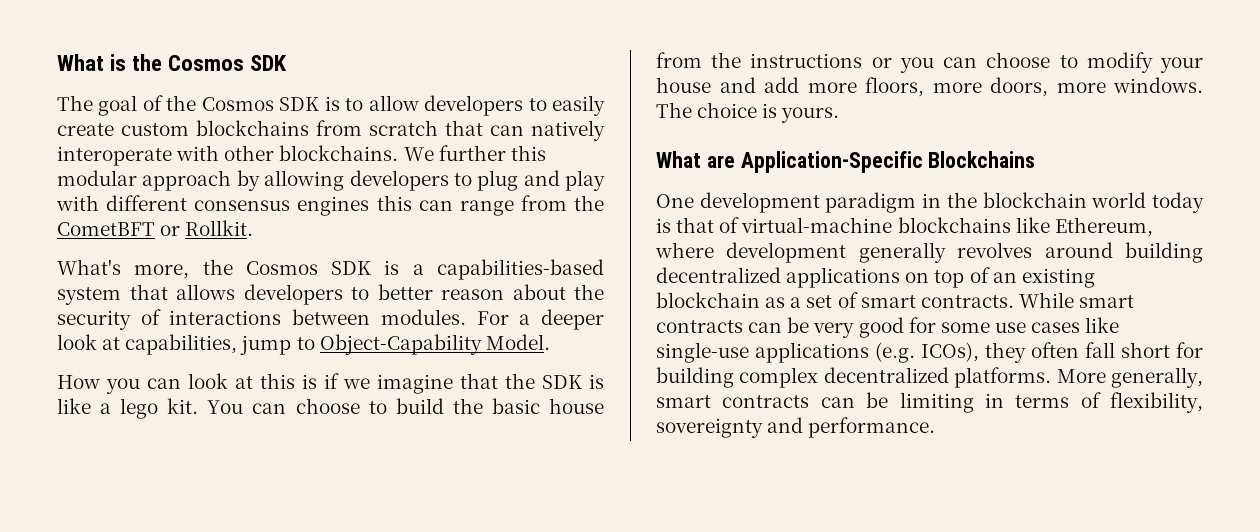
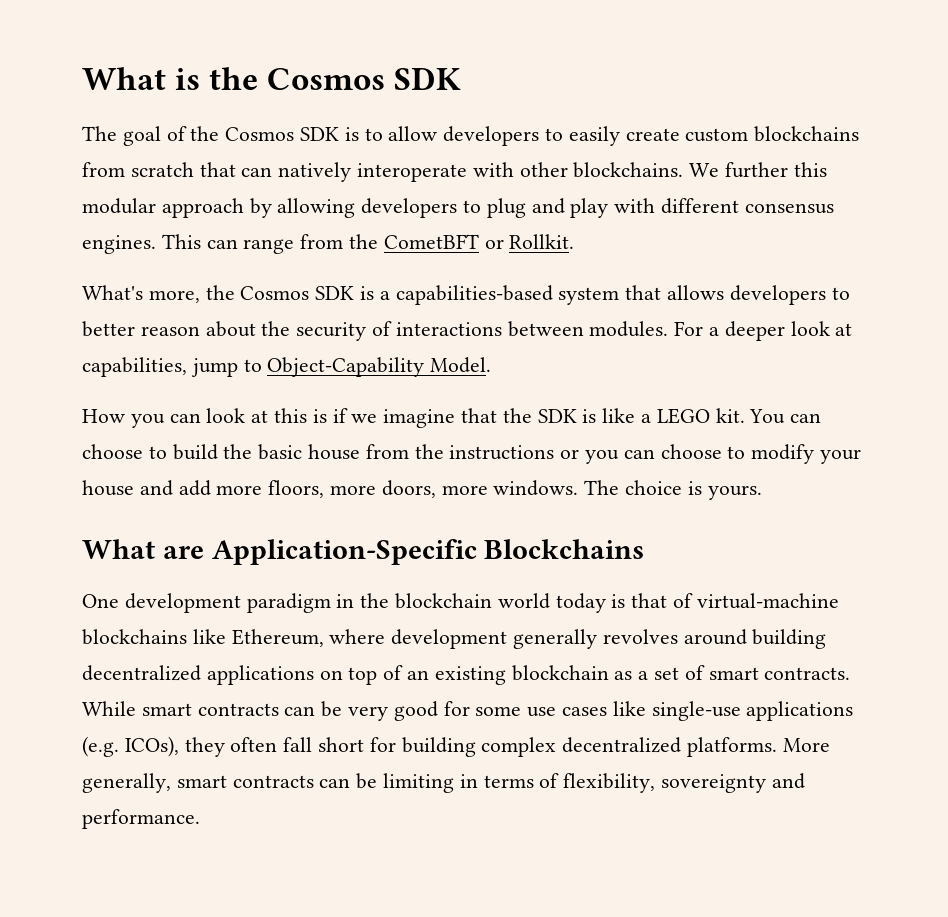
[297,195,412,216] engines this -> [82,234,201,254] engines. This
[120,398,159,419] lego -> [656,408,710,424] LEGO

